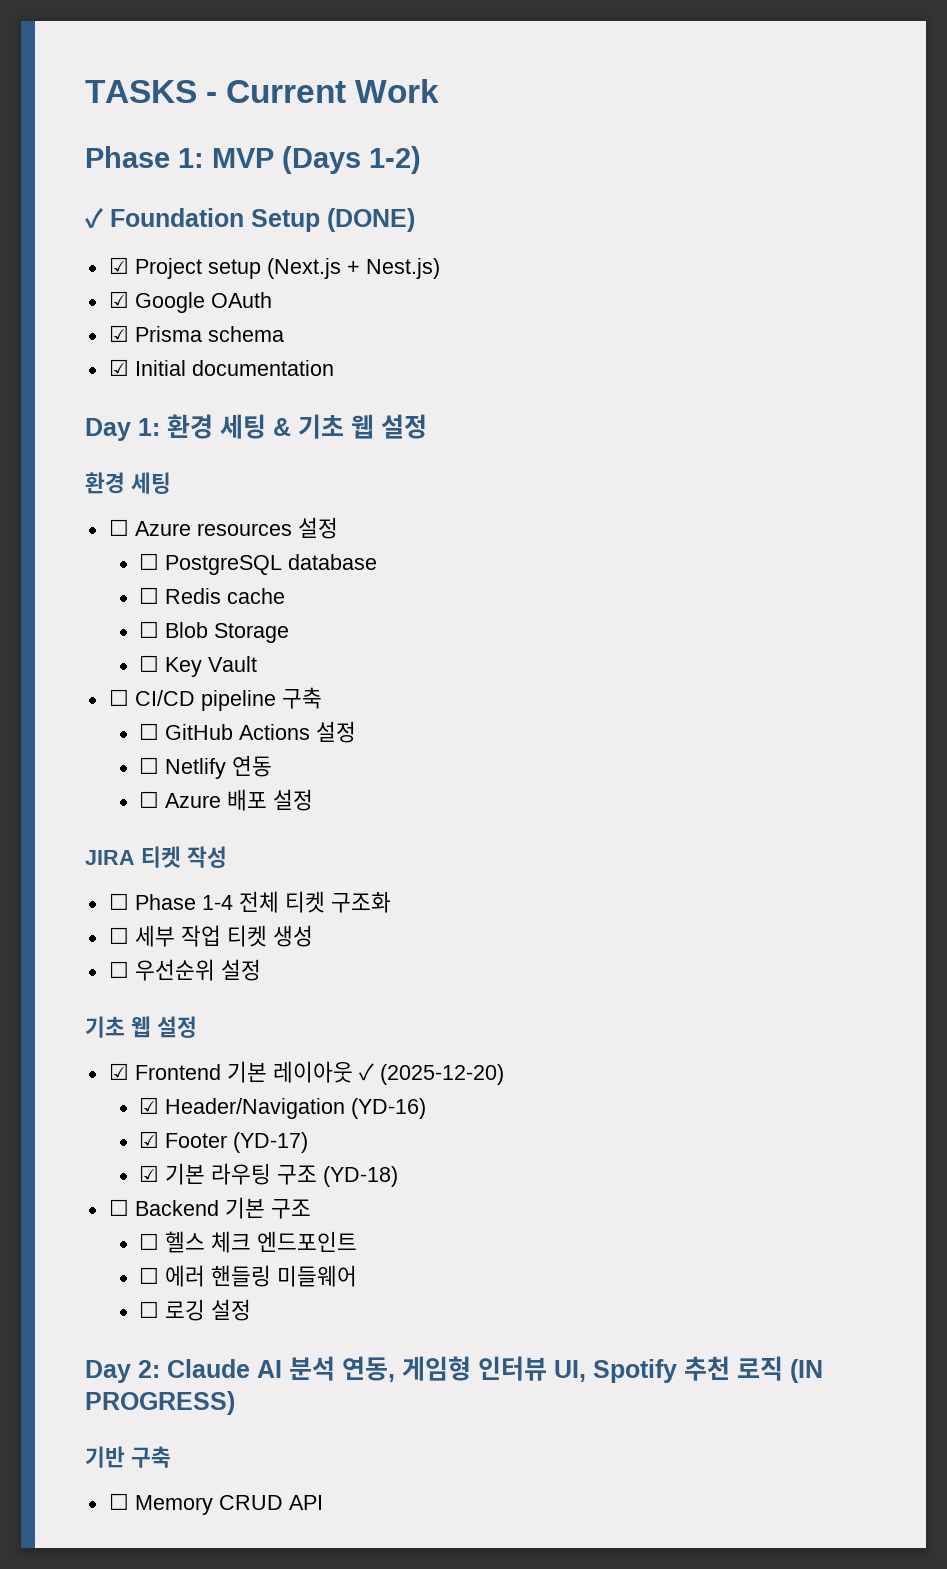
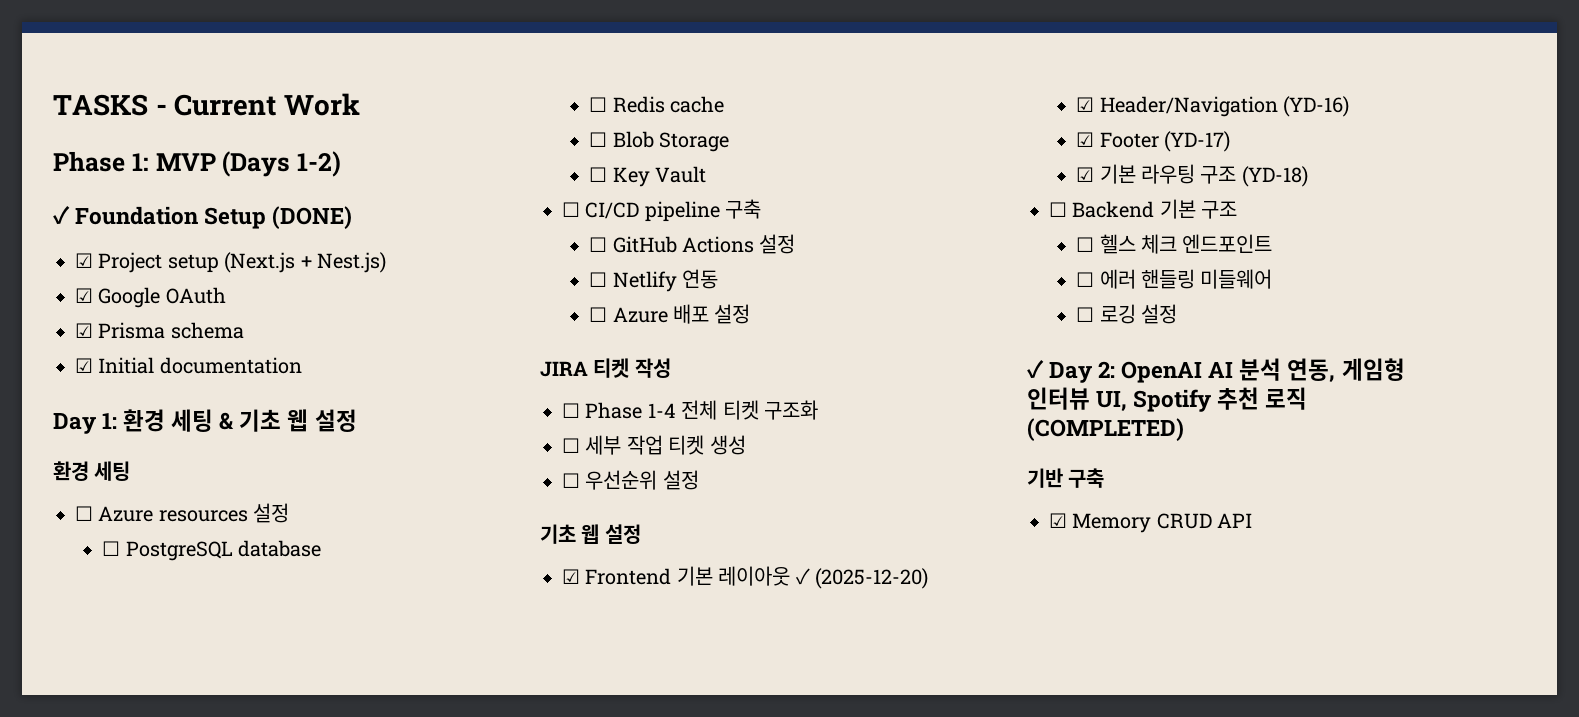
(252, 1310) none -> [1027,360,1044,379] ✓
[167,1359,250,1378] Claude -> [1121,361,1203,383] OpenAI
[790,1359,823,1383] [85,1391,235,1415] (IN PROGRESS) -> [1027,418,1184,441] (COMPLETED)
[108,1493,129,1510] ☐ -> [1049,513,1067,528] ☑

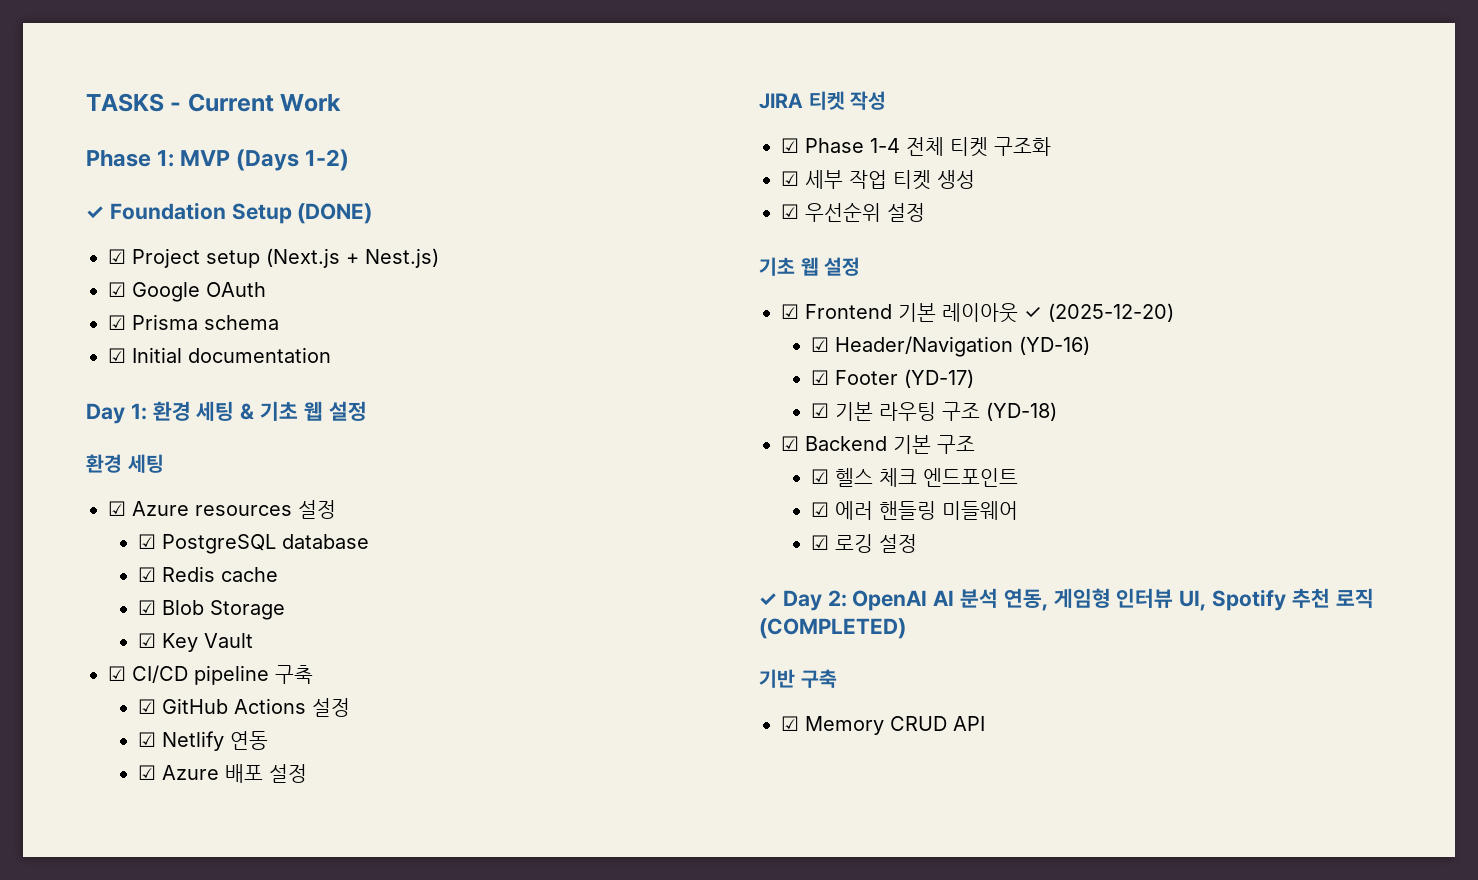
[75,506,93,521] ☐ -> [108,501,126,516] ☑
[102,541,121,556] ☐ -> [138,534,157,549] ☑
[589,97,608,112] ☐ -> [138,567,157,582] ☑
[589,132,608,147] ☐ -> [138,600,157,615] ☑
[589,167,608,182] ☐ -> [138,633,157,648] ☑
[562,202,580,217] ☐ -> [108,666,126,681] ☑
[589,237,608,252] ☐ -> [138,699,157,714] ☑
[589,272,608,287] ☐ -> [138,732,157,747] ☑
[589,307,608,322] ☐ -> [138,765,157,780] ☑
[562,403,580,418] ☐ -> [781,138,799,153] ☑
[562,438,580,453] ☐ -> [781,171,799,186] ☑
[562,473,580,488] ☐ -> [781,204,799,219] ☑
[1049,202,1067,217] ☐ -> [781,436,799,451] ☑
[1076,237,1095,252] ☐ -> [811,469,830,484] ☑
[1076,272,1095,287] ☐ -> [811,502,830,517] ☑
[1076,307,1095,322] ☐ -> [811,535,830,550] ☑

